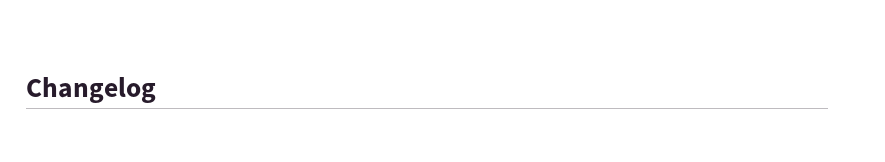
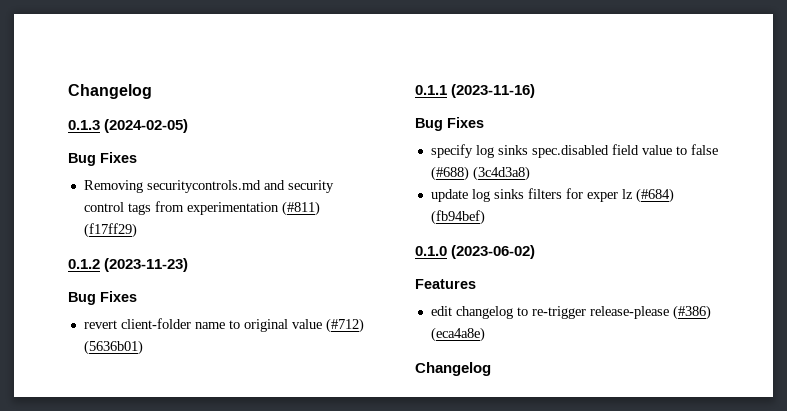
[26,77,156,103] Changelog -> [68,84,152,99] [68,119,189,133] [68,152,137,166] [83,180,334,193] [83,201,320,216] [83,223,137,238] [68,258,189,272] [68,291,137,305] [83,318,364,333] [83,340,143,355] [415,84,536,98] [415,117,484,131] [430,144,718,158] [430,166,530,181] [430,188,674,203] [430,210,485,225] [415,245,536,259] [415,279,476,289] [430,305,711,320] [430,327,485,342] [415,362,491,376] Changelog // 0.1.3 (2024-02-05) // Bug Fixes // Removing securitycontrols.md and security control tags from experimentation (#811) (f17ff29) // 0.1.2 (2023-11-23) // Bug Fixes // revert client-folder name to original value (#712) (5636b01) // 0.1.1 (2023-11-16) // Bug Fixes // specify log sinks spec.disabled field value to false (#688) (3c4d3a8) // update log sinks filters for exper lz (#684) (fb94bef) // 0.1.0 (2023-06-02) // Features // edit changelog to re-trigger release-please (#386) (eca4a8e) // Changelog

